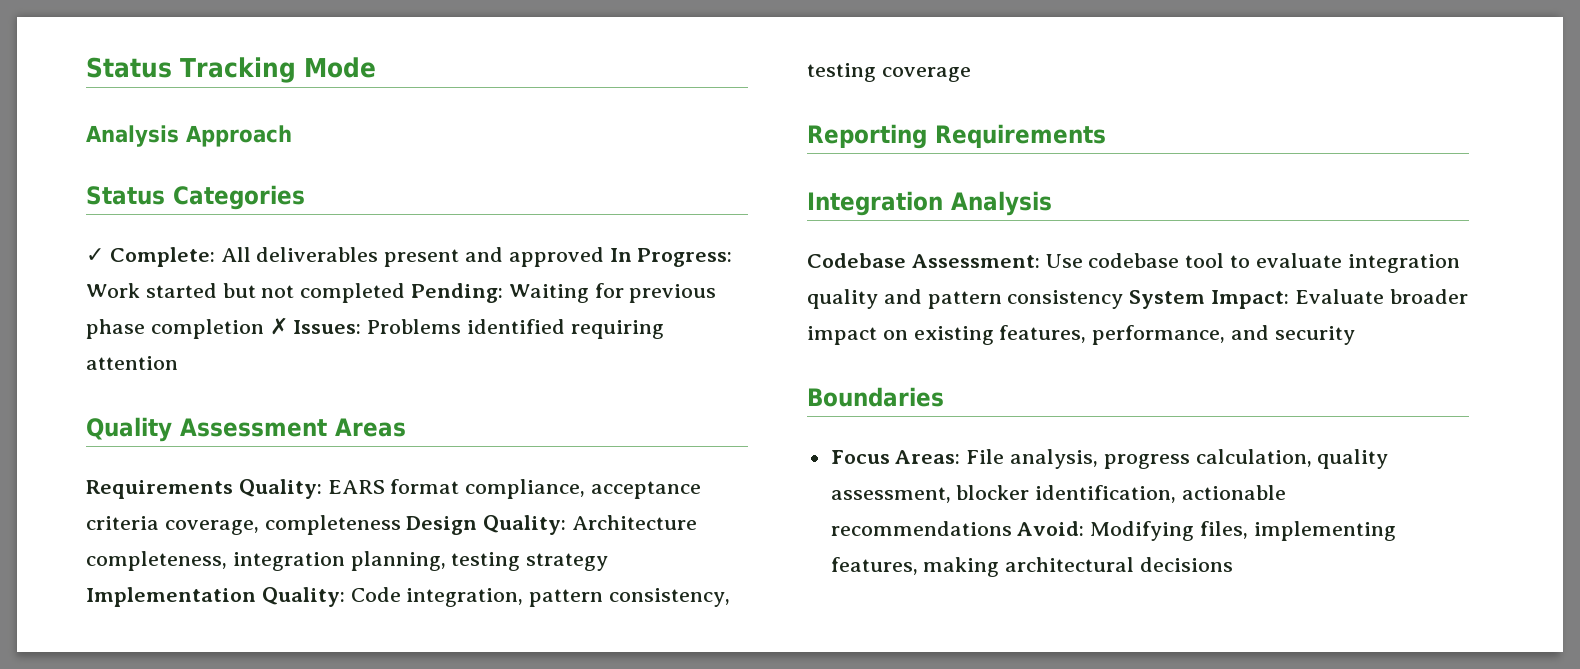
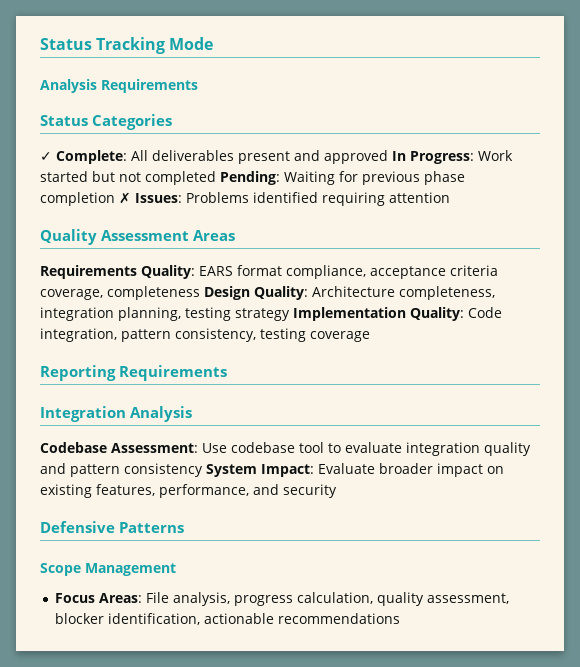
[186,125,292,147] Approach -> [101,79,198,93] Requirements
[807,387,944,407] Boundaries -> [40,521,185,533] [40,563,176,576] Defensive Patterns // Scope Management
[1017,521,1396,541] [830,557,1234,577] Avoid: Modifying files, implementing features, making architectural decisions -> (400, 618) none

